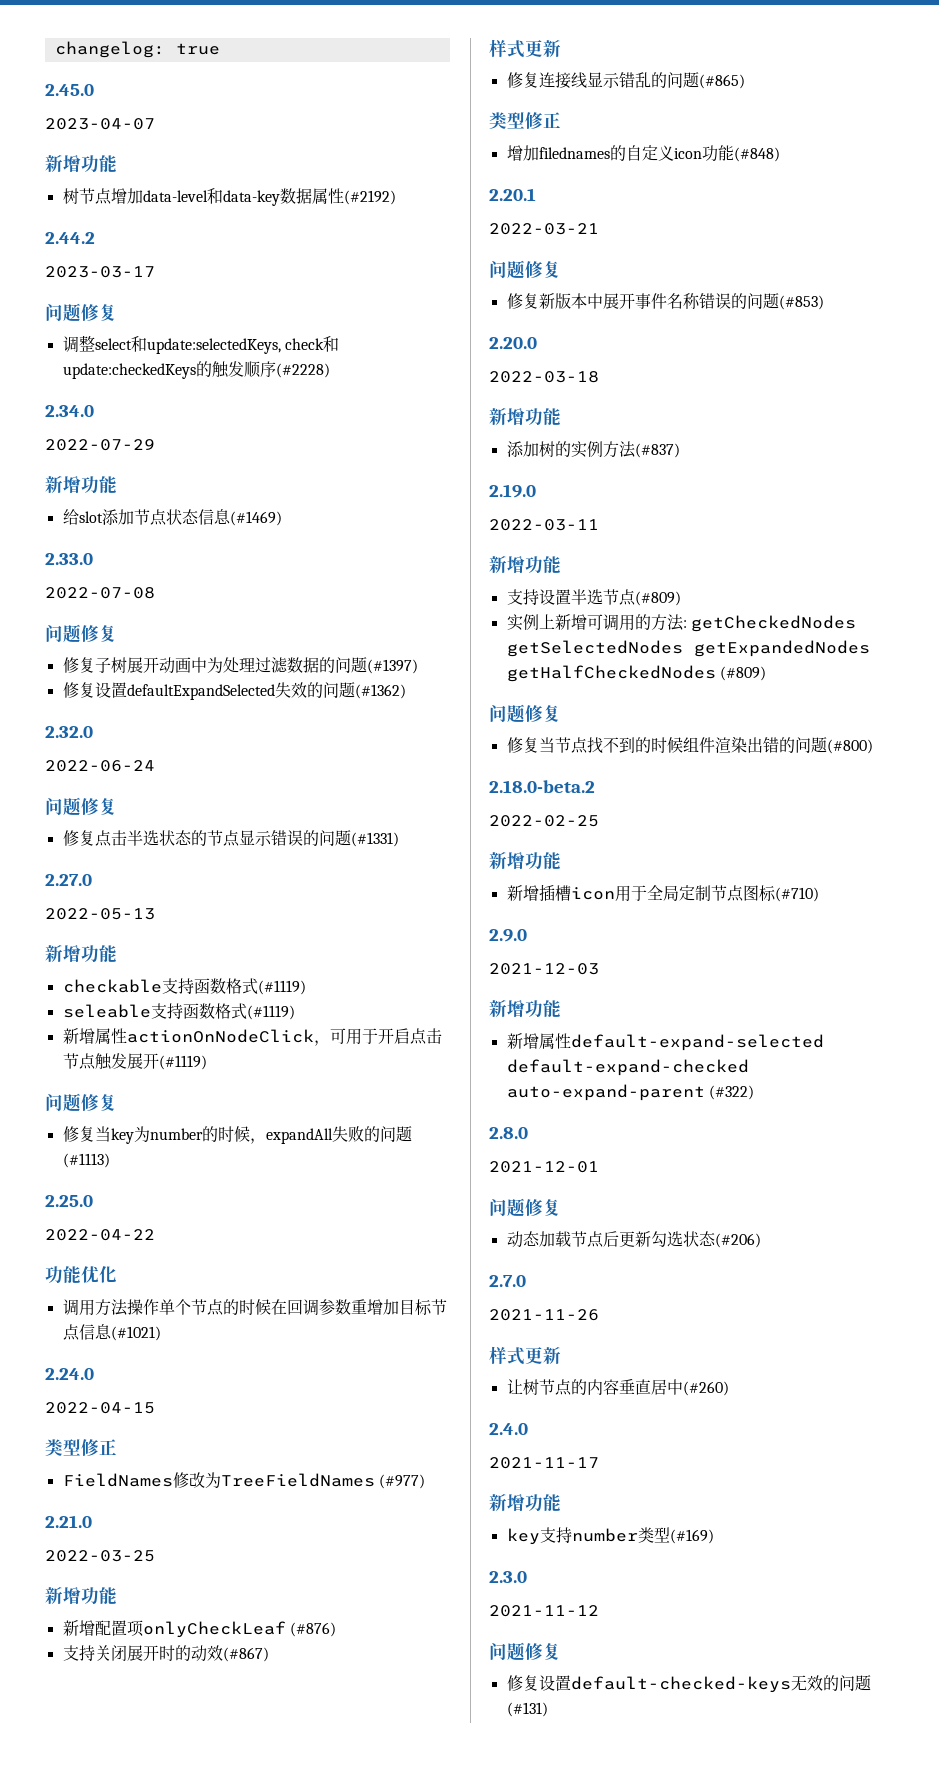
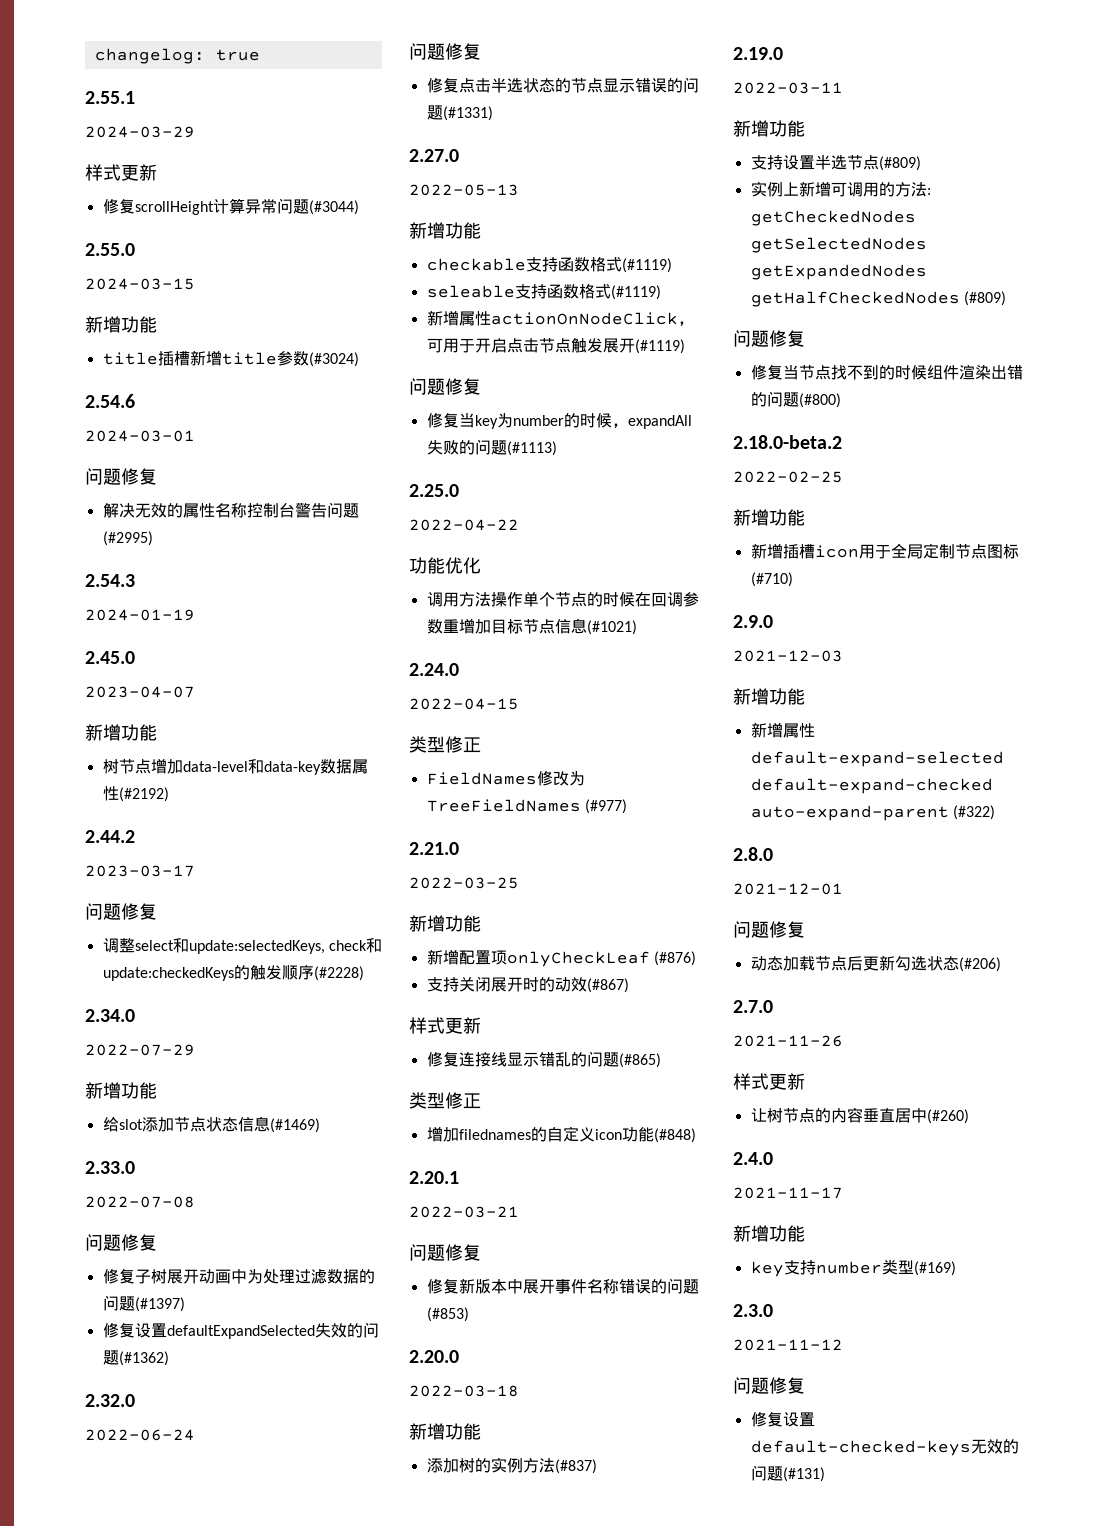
(220, 49) none -> [85,91,135,104] [85,126,195,138] [85,164,157,181] [102,198,359,215] [85,243,135,256] [85,278,195,290] [85,316,157,333] [102,350,359,367] [85,394,135,408] [85,430,195,442] [85,468,157,485] [102,502,359,518] [102,531,153,546] [85,574,135,587] [85,609,195,621] // 2.55.1 // 2024-03-29 // 样式更新 // 修复scrollHeight计算异常问题(#3044) // 2.55.0 // 2024-03-15 // 新增功能 // title插槽新增title参数(#3024) // 2.54.6 // 2024-03-01 // 问题修复 // 解决无效的属性名称控制台警告问题(#2995) // 2.54.3 // 2024-01-19

